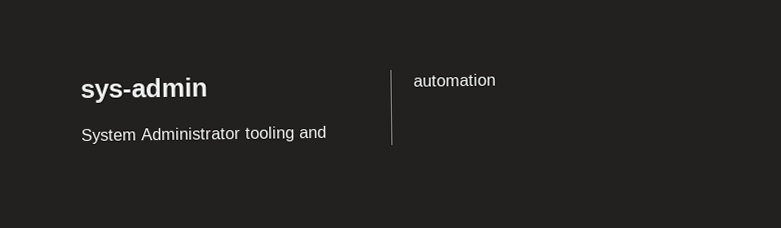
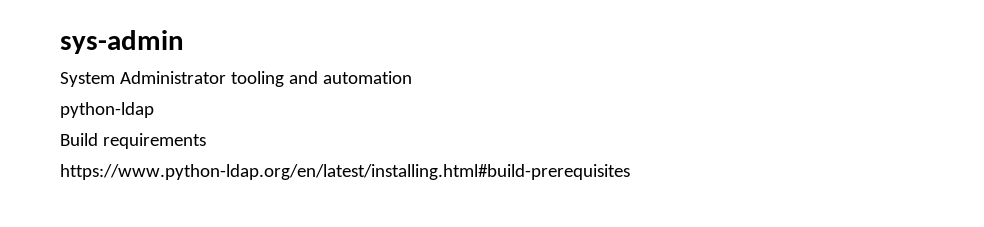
(496, 80) none -> [60,102,154,118] [60,133,206,149] [60,164,630,180] // python-ldap // Build requirements // https://www.python-ldap.org/en/latest/installing.html#build-prerequisites

